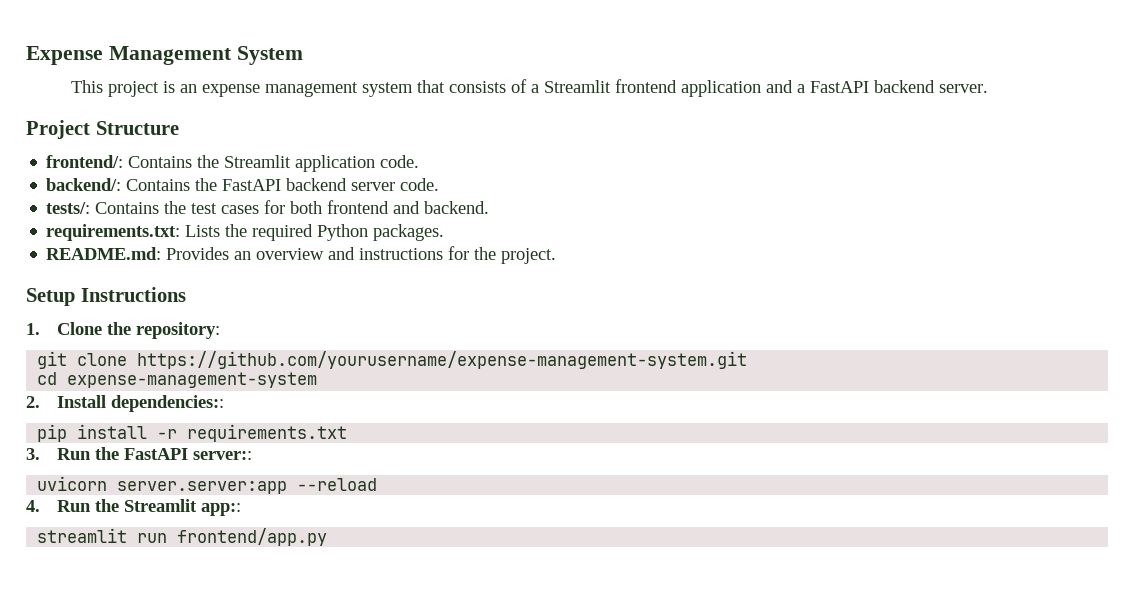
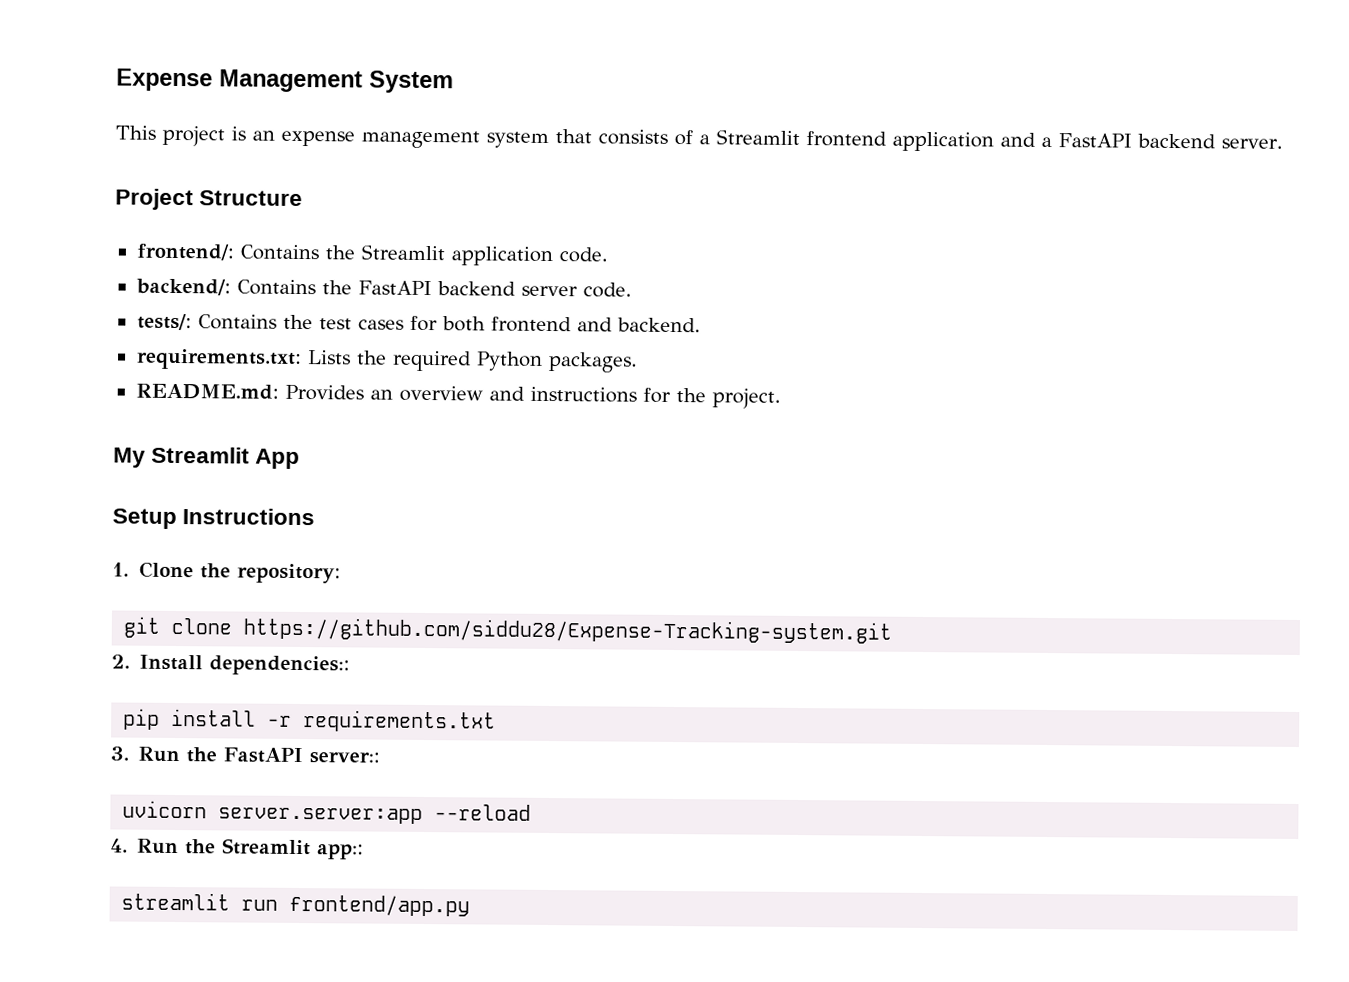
(557, 256) none -> [113,446,301,469] // My Streamlit App
[137,351,748,369] [37,372,318,388] https://github.com/yourusername/expense-management-system.git // cd expense-management-system -> [243,617,893,644] https://github.com/siddu28/Expense-Tracking-system.git

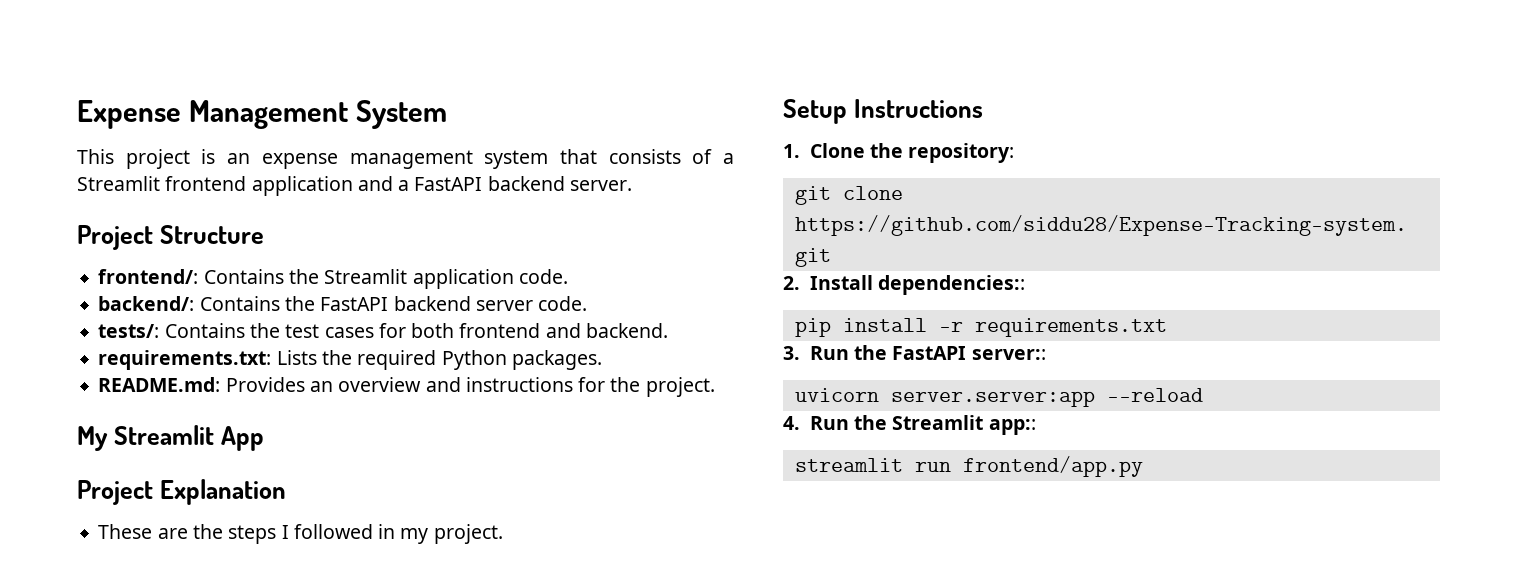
(301, 458) none -> [77,479,287,505] [98,524,503,544] // Project Explanation // These are the steps I followed in my project.

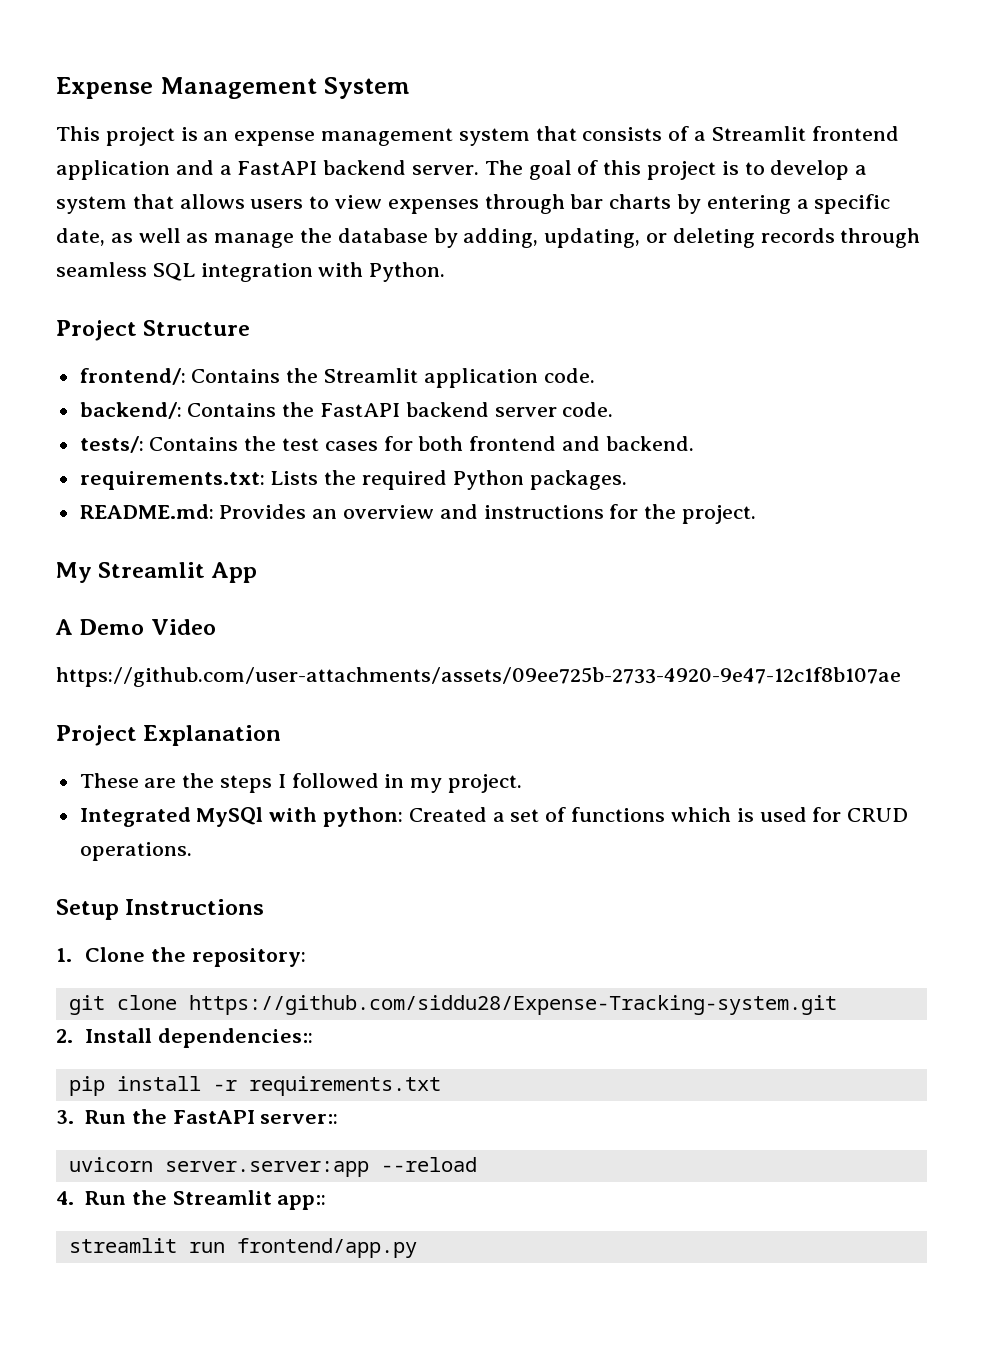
(632, 185) none -> [484,160,868,180] [56,194,891,214] [56,228,921,248] [56,262,446,282] The goal of this project is to develop a system that allows users to view expenses through bar charts by entering a specific date, as well as manage the database by adding, updating, or deleting records through seamless SQL integration with Python.
(265, 438) none -> [55,619,216,635] [56,667,901,687] // A Demo Video // https://github.com/user-attachments/assets/09ee725b-2733-4920-9e47-12c1f8b107ae
(503, 534) none -> [79,807,909,827] [79,842,192,861] // Integrated MySQl with python: Created a set of functions which is used for CRUD operations.

